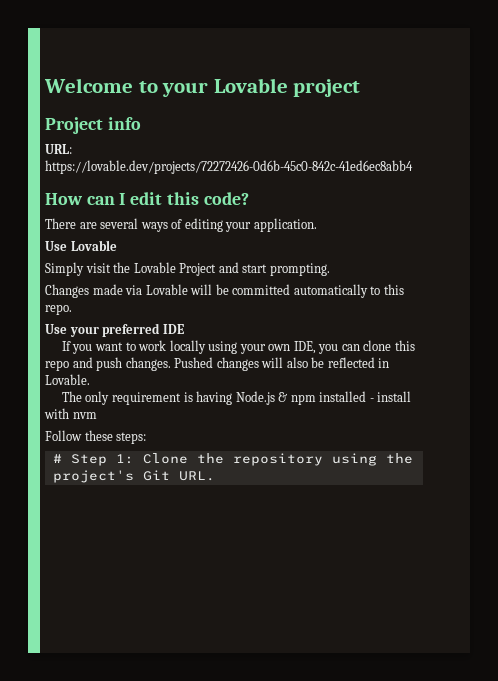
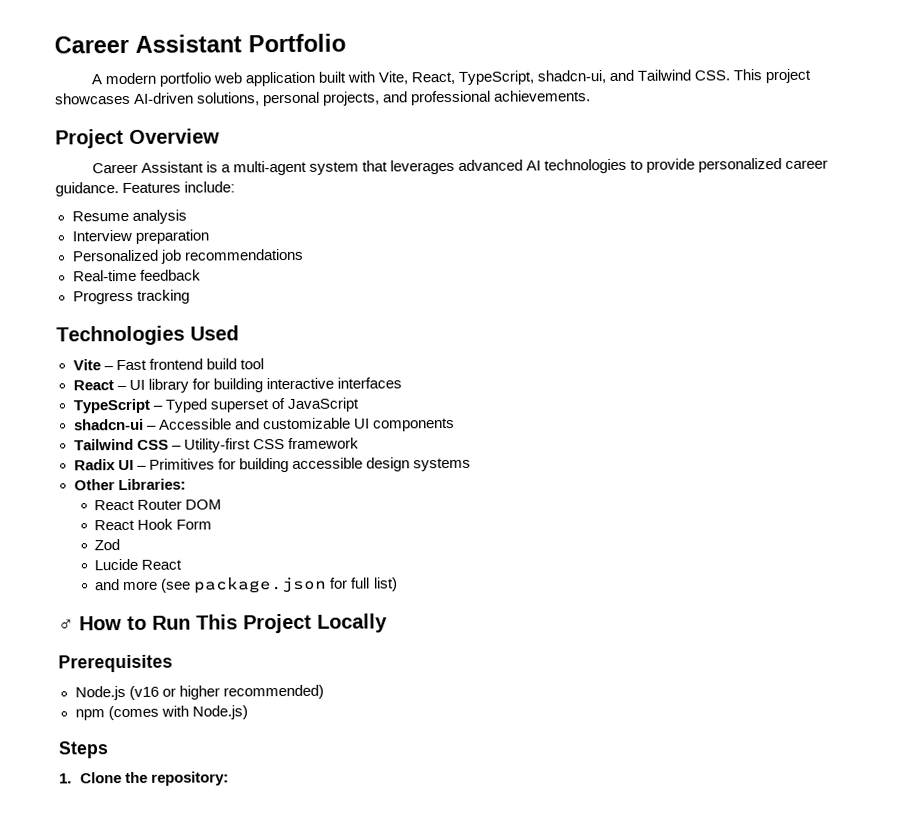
[44,78,361,97] [45,117,141,134] [45,144,72,154] [45,160,413,174] [45,192,249,205] [45,218,317,232] [45,240,117,251] [45,262,330,276] [45,284,404,298] [45,304,72,315] [45,323,184,337] [61,340,415,354] [45,357,390,371] [45,374,90,385] [61,391,412,405] [44,408,97,419] [45,430,147,444] [52,453,413,466] [52,470,215,483] Welcome to your Lovable project // Project info // URL: https://lovable.dev/projects/72272426-0d6b-45c0-842c-41ed6ec8abb4 // How can I edit this code? // There are several ways of editing your application. // Use Lovable // Simply visit the Lovable Project and start prompting. // Changes made via Lovable will be committed automatically to this repo. // Use your preferred IDE // If you want to work locally using your own IDE, you can clone this repo and push changes. Pushed changes will also be reflected in Lovable. // The only requirement is having Node.js & npm installed - install with nvm // Follow these steps: // # Step 1: Clone the repository using the project's Git URL. -> [54,33,346,54] [90,68,812,87] [55,90,592,107] [55,128,220,149] [91,157,829,176] [55,181,236,197] [71,209,187,224] [71,229,209,244] [71,248,304,264] [72,269,201,282] [72,289,190,305] [56,325,239,346] [72,358,264,371] [72,377,402,393] [72,397,359,414] [73,417,455,432] [73,437,359,453] [73,457,471,473] [73,478,186,491] [94,499,223,511] [94,518,213,531] [94,539,121,551] [94,558,183,571] [94,576,398,594] [58,613,388,634] [58,654,173,673] [74,684,324,701] [74,705,248,721] [58,741,109,759] [59,771,229,786] Career Assistant Portfolio // A modern portfolio web application built with Vite, React, TypeScript, shadcn-ui, and Tailwind CSS. This project showcases AI-driven solutions, personal projects, and professional achievements. // Project Overview // Career Assistant is a multi-agent system that leverages advanced AI technologies to provide personalized career guidance. Features include: // Resume analysis // Interview preparation // Personalized job recommendations // Real-time feedback // Progress tracking // Technologies Used // Vite – Fast frontend build tool // React – UI library for building interactive interfaces // TypeScript – Typed superset of JavaScript // shadcn-ui – Accessible and customizable UI components // Tailwind CSS – Utility-first CSS framework // Radix UI – Primitives for building accessible design systems // Other Libraries: // React Router DOM // React Hook Form // Zod // Lucide React // and more (see package.json for full list) // ♂ How to Run This Project Locally // Prerequisites // Node.js (v16 or higher recommended) // npm (comes with Node.js) // Steps // 1. Clone the repository:

